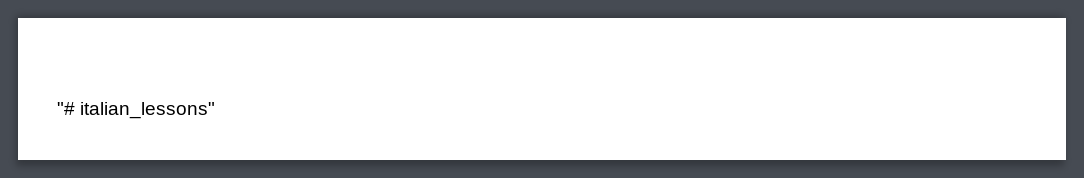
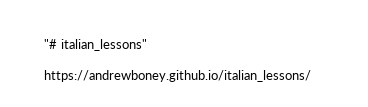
(216, 110) none -> [44,70,311,82] // https://andrewboney.github.io/italian_lessons/

